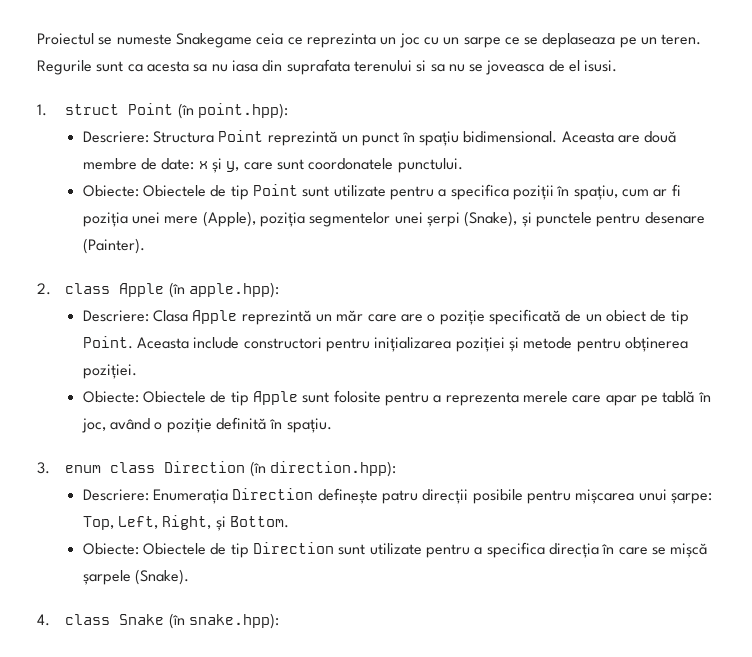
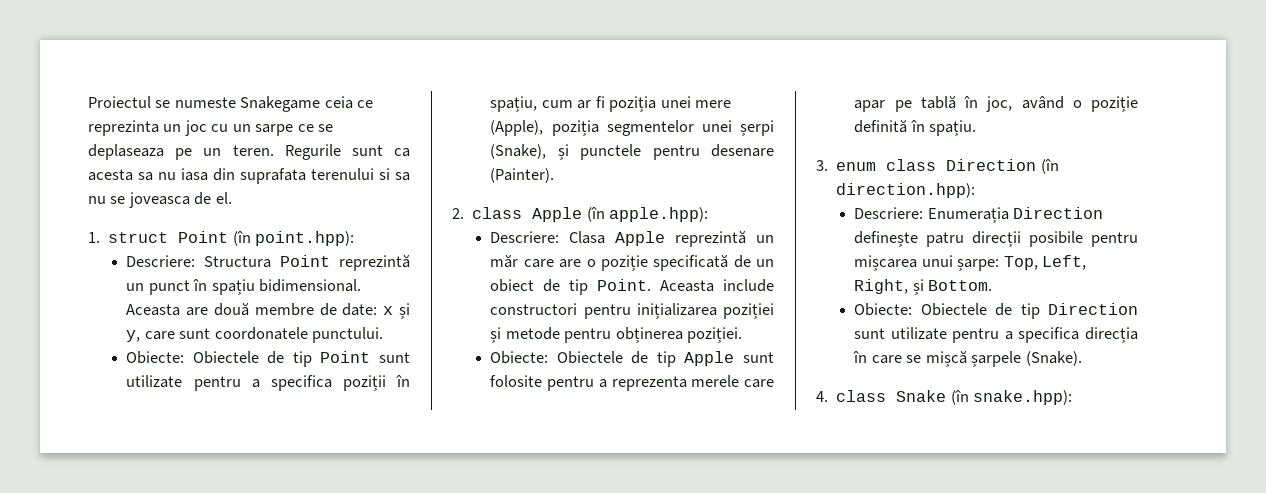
[569,60,618,72] el isusi. -> [215,192,232,204] el.

